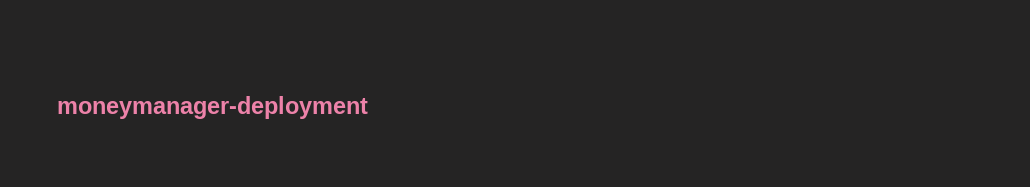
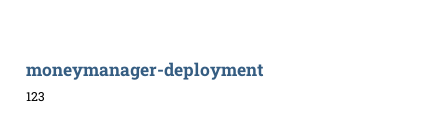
(368, 107) none -> [26,92,45,102] // 123

